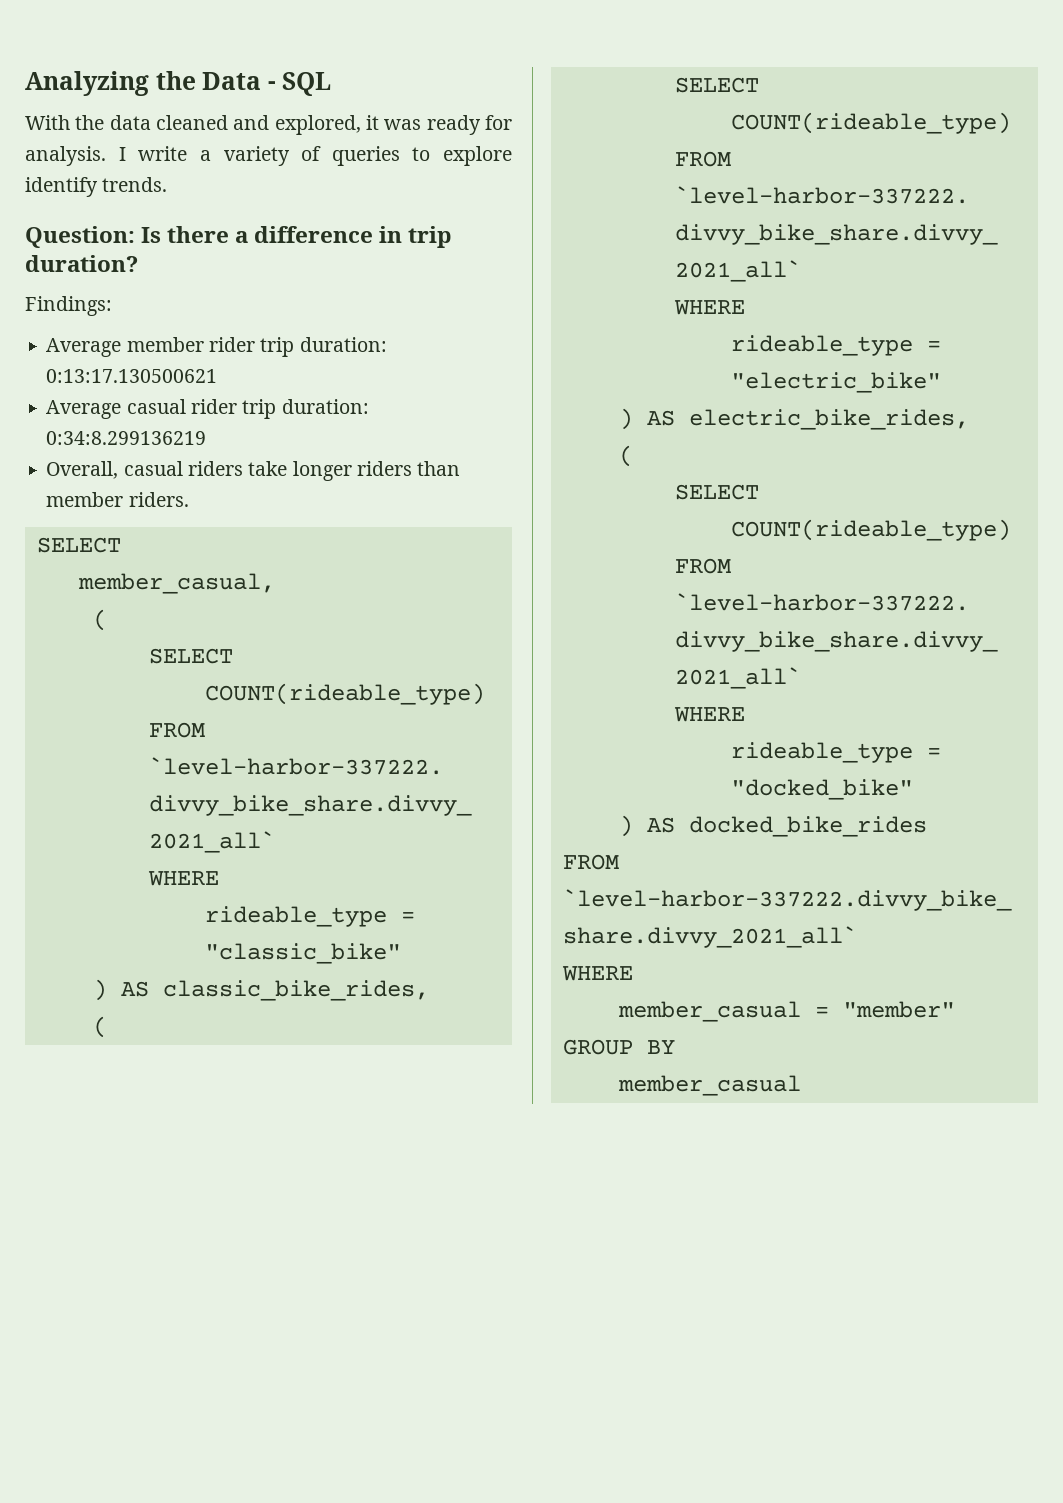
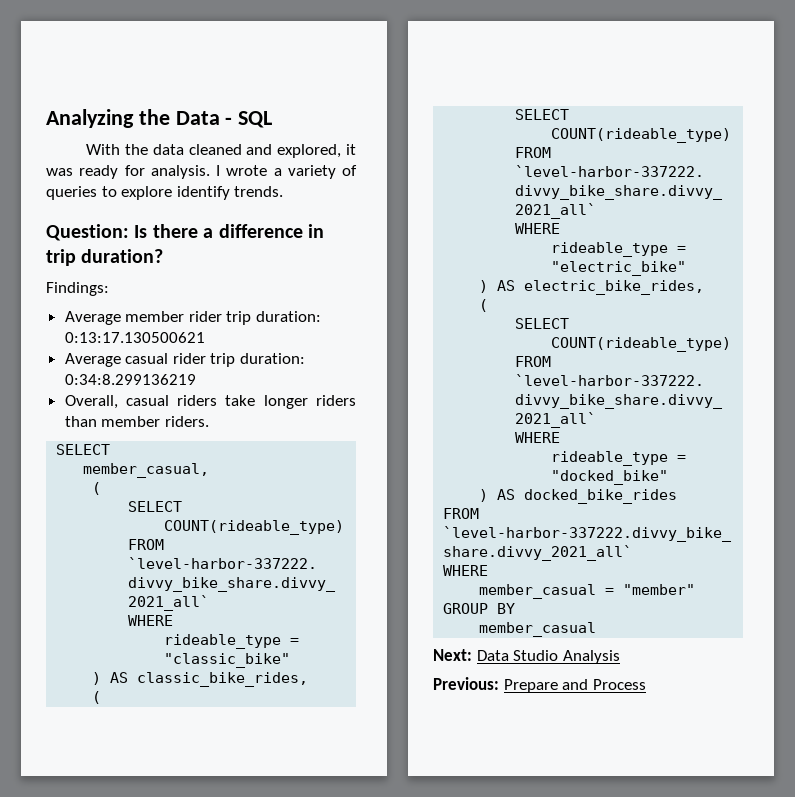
[138,146,188,161] write -> [226,165,268,176] wrote
(801, 1085) none -> [433,649,620,664] [433,677,646,693] // Next: Data Studio Analysis // Previous: Prepare and Process

